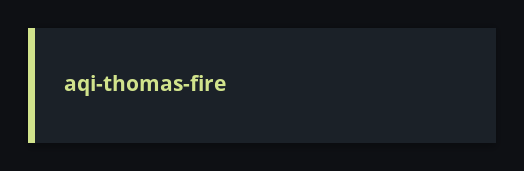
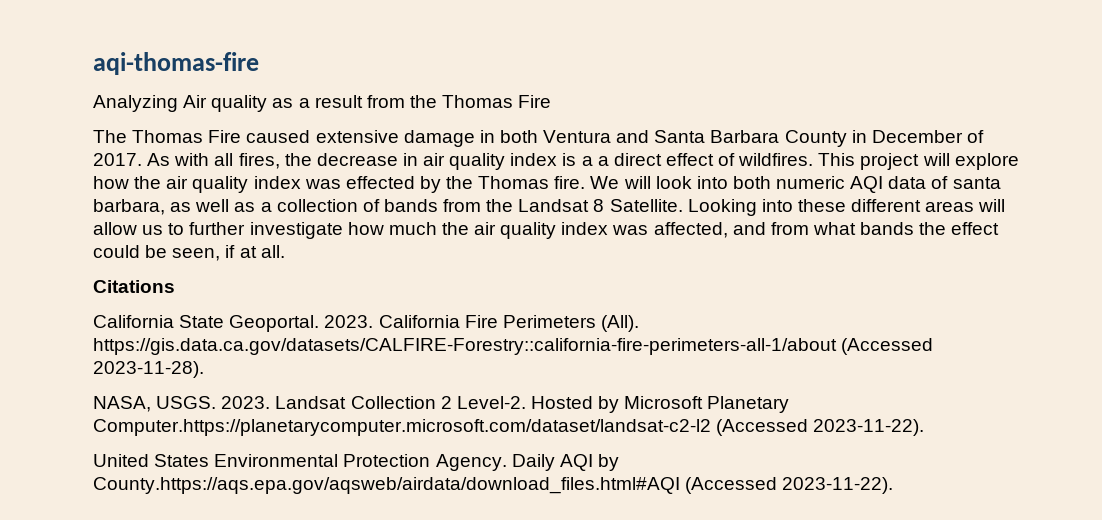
(226, 85) none -> [93,95,552,112] [93,130,984,147] [93,153,1019,170] [93,176,1001,193] [93,199,1006,216] [93,222,1000,239] [93,245,285,261] [93,280,175,293] [93,315,639,332] [93,338,934,355] [93,361,204,378] [93,396,790,413] [93,419,925,436] [93,454,619,471] [93,477,894,494] // Analyzing Air quality as a result from the Thomas Fire // The Thomas Fire caused extensive damage in both Ventura and Santa Barbara County in December of 2017. As with all fires, the decrease in air quality index is a a direct effect of wildfires. This project will explore how the air quality index was effected by the Thomas fire. We will look into both numeric AQI data of santa barbara, as well as a collection of bands from the Landsat 8 Satellite. Looking into these different areas will allow us to further investigate how much the air quality index was affected, and from what bands the effect could be seen, if at all. // Citations // California State Geoportal. 2023. California Fire Perimeters (All). https://gis.data.ca.gov/datasets/CALFIRE-Forestry::california-fire-perimeters-all-1/about (Accessed 2023-11-28). // NASA, USGS. 2023. Landsat Collection 2 Level-2. Hosted by Microsoft Planetary Computer.https://planetarycomputer.microsoft.com/dataset/landsat-c2-l2 (Accessed 2023-11-22). // United States Environmental Protection Agency. Daily AQI by County.https://aqs.epa.gov/aqsweb/airdata/download_files.html#AQI (Accessed 2023-11-22).

